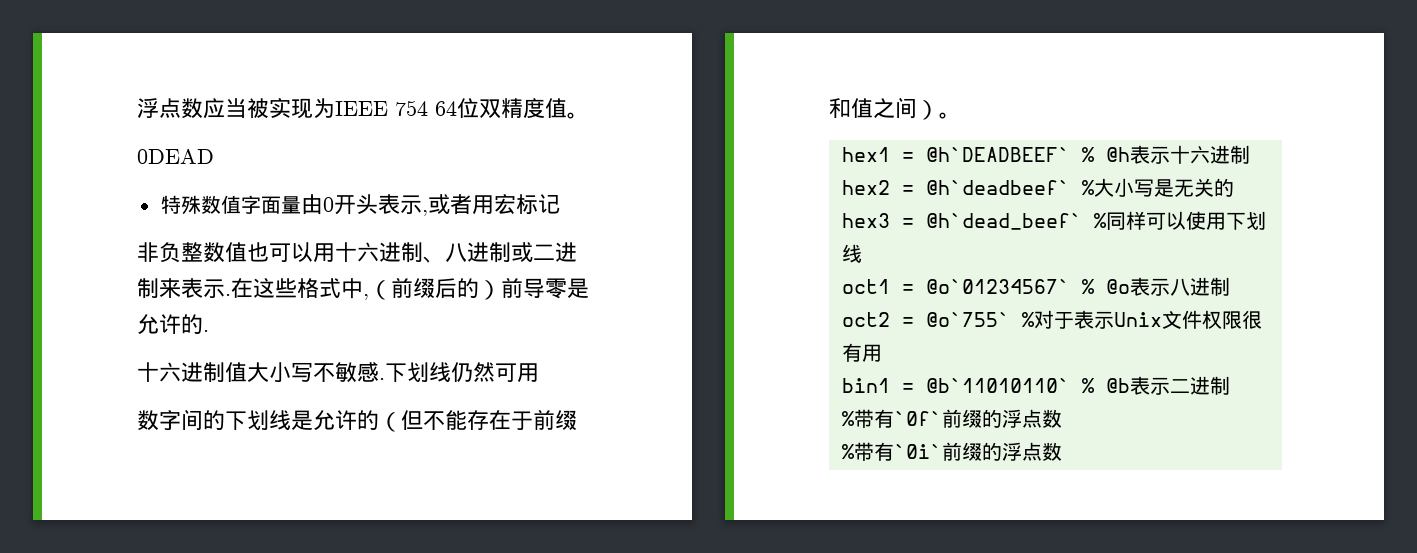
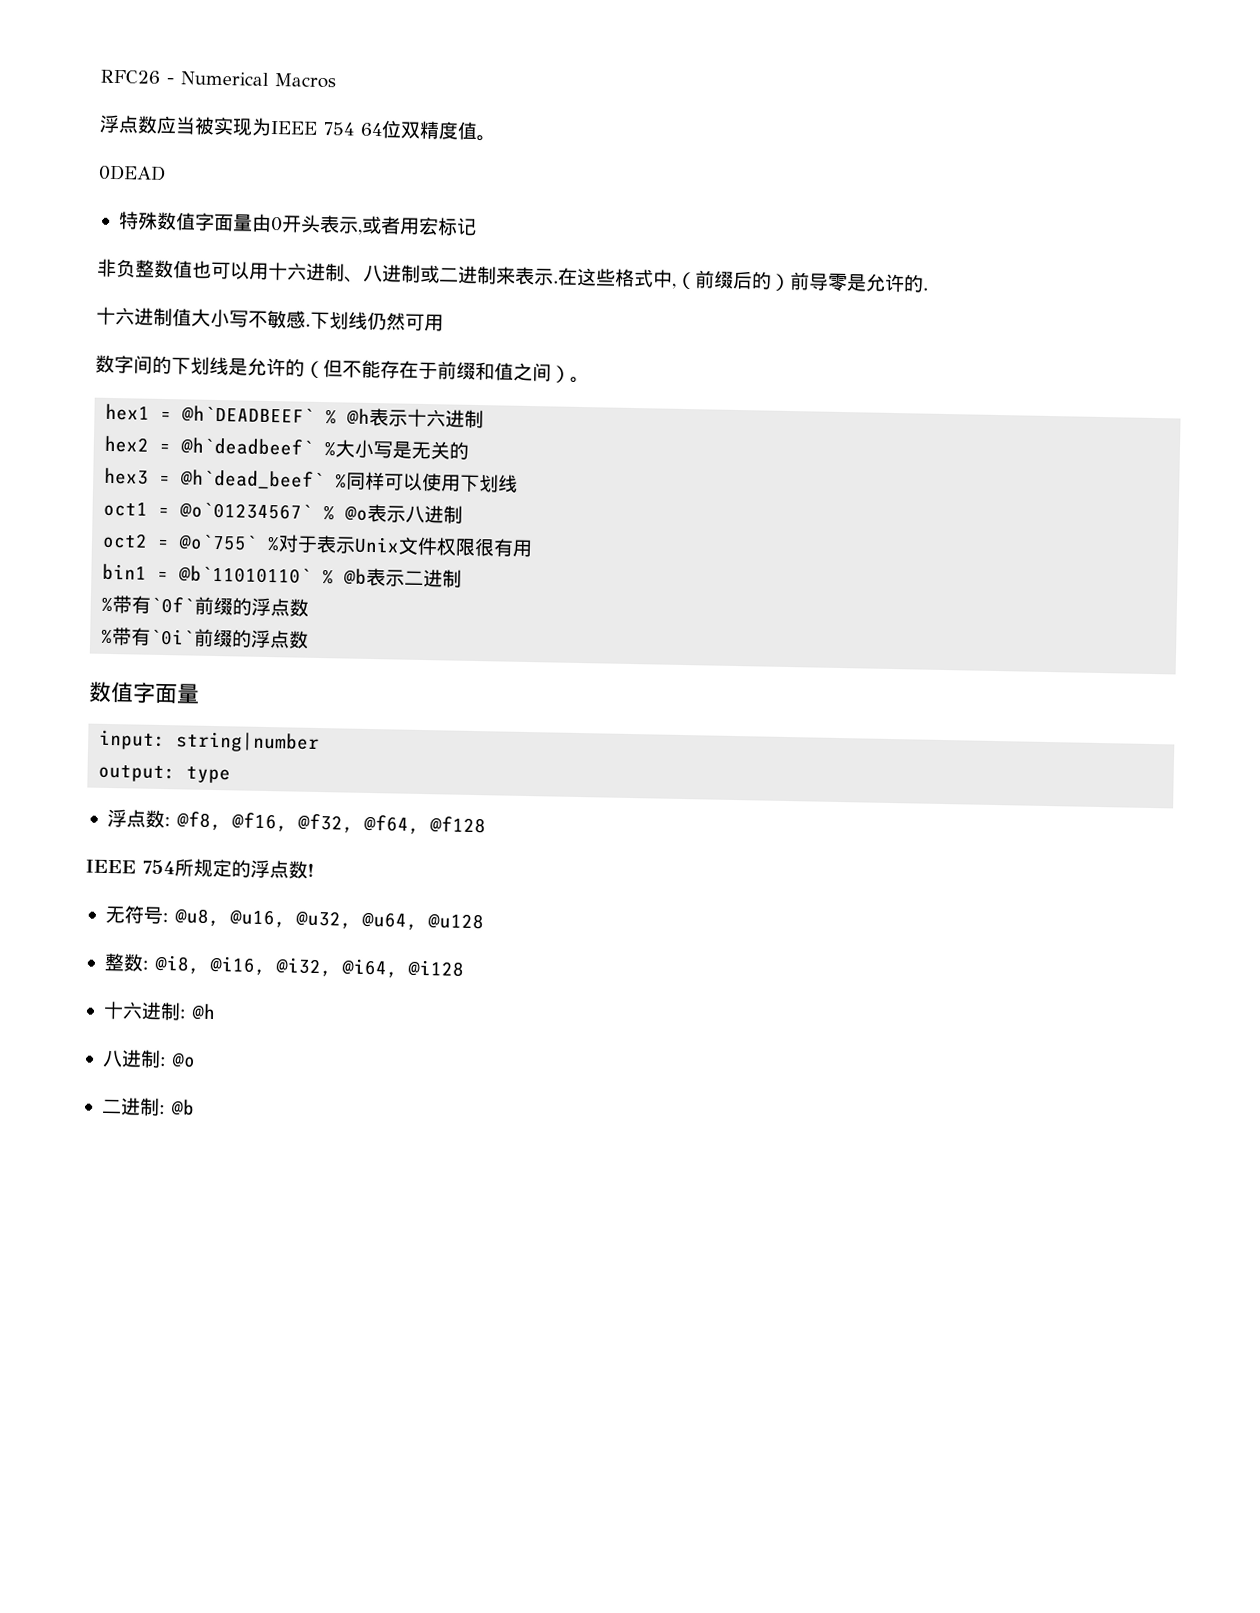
(137, 108) none -> [100,69,337,89] RFC26 - Numerical Macros //
(1062, 451) none -> [88,681,200,704] [99,729,321,754] [98,763,232,784] [106,808,486,834] [85,858,314,879] [104,905,484,930] [103,952,465,978] [102,1000,216,1021] [101,1049,196,1069] [101,1097,195,1117] // 数值字面量 // input: string|number // output: type // 浮点数: @f8, @f16, @f32, @f64, @f128 // IEEE 754所规定的浮点数! // 无符号: @u8, @u16, @u32, @u64, @u128 // 整数: @i8, @i16, @i32, @i64, @i128 // 十六进制: @h // 八进制: @o // 二进制: @b

